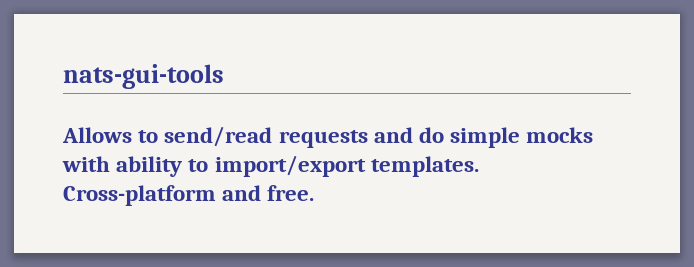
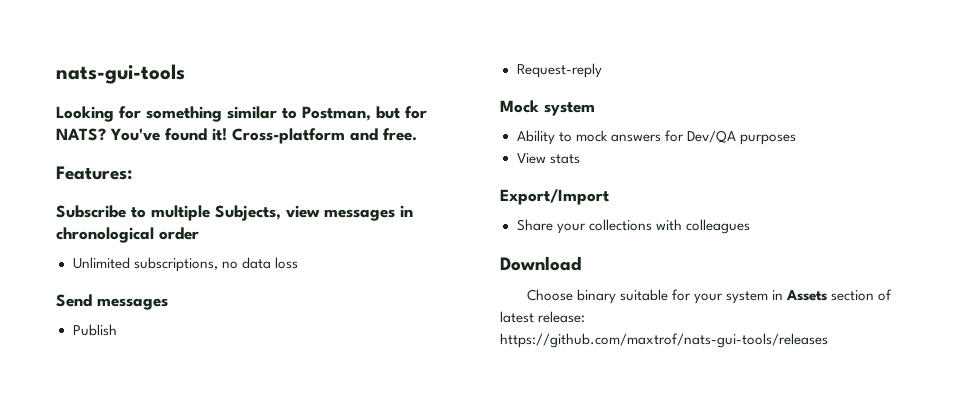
[62,126,594,148] [62,155,479,177] [63,185,315,206] Allows to send/read requests and do simple mocks with ability to import/export templates. Cross-platform and free. -> [56,106,427,122] [56,128,417,144] [56,166,132,180] [56,205,413,221] [56,227,199,243] [72,257,298,272] [56,294,168,310] [72,324,117,336] [516,63,602,78] [500,100,595,116] [516,130,796,145] [516,153,580,164] [500,189,609,205] [516,219,750,234] [500,256,582,271] [526,289,893,304] [500,311,586,323] [500,333,828,348] Looking for something similar to Postman, but for NATS? You've found it! Cross-platform and free. // Features: // Subscribe to multiple Subjects, view messages in chronological order // Unlimited subscriptions, no data loss // Send messages // Publish // Request-reply // Mock system // Ability to mock answers for Dev/QA purposes // View stats // Export/Import // Share your collections with colleagues // Download // Choose binary suitable for your system in Assets section of latest release: https://github.com/maxtrof/nats-gui-tools/releases

